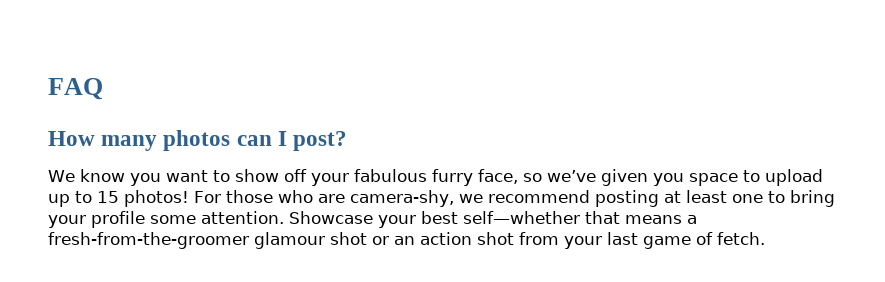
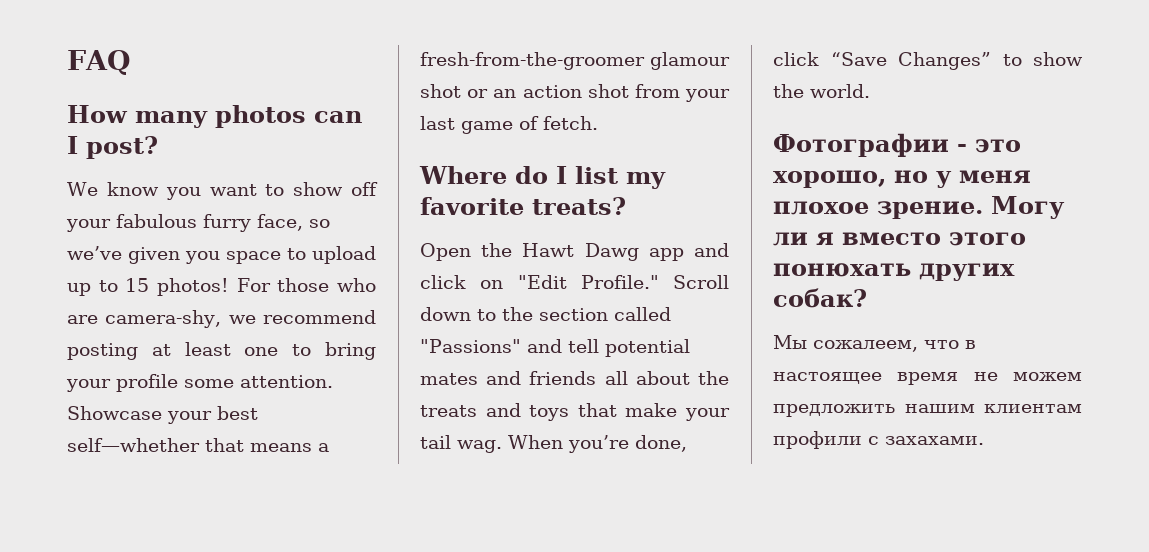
(765, 238) none -> [419,166,666,189] [420,197,626,215] [420,243,729,261] [420,275,729,289] [420,307,671,321] [420,339,690,357] [420,371,729,385] [420,403,730,421] [420,435,687,453] [773,52,1083,70] [773,84,870,98] [773,133,1021,157] [773,170,1031,188] [773,196,1065,219] [773,232,1026,246] [773,263,1015,281] [773,288,867,308] [773,335,976,352] [773,372,1082,385] [773,404,1082,417] [773,431,984,449] // Where do I list my favorite treats? // Open the Hawt Dawg app and click on "Edit Profile." Scroll down to the section called "Passions" and tell potential mates and friends all about the treats and toys that make your tail wag. When you’re done, click “Save Changes” to show the world. // Фотографии - это хорошо, но у меня плохое зрение. Могу ли я вместо этого понюхать других собак? // Мы сожалеем, что в настоящее время не можем предложить нашим клиентам профили с захахами.

